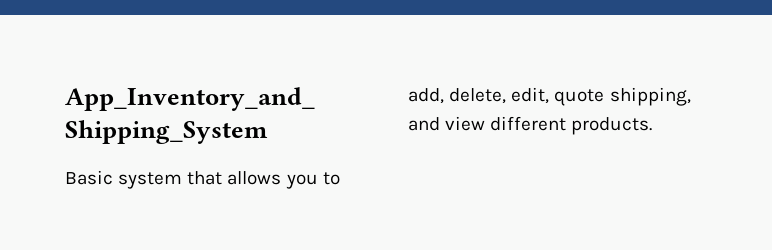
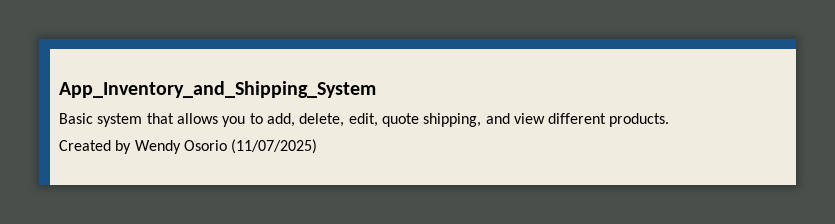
(653, 126) none -> [59,139,318,154] // Created by Wendy Osorio (11/07/2025)

